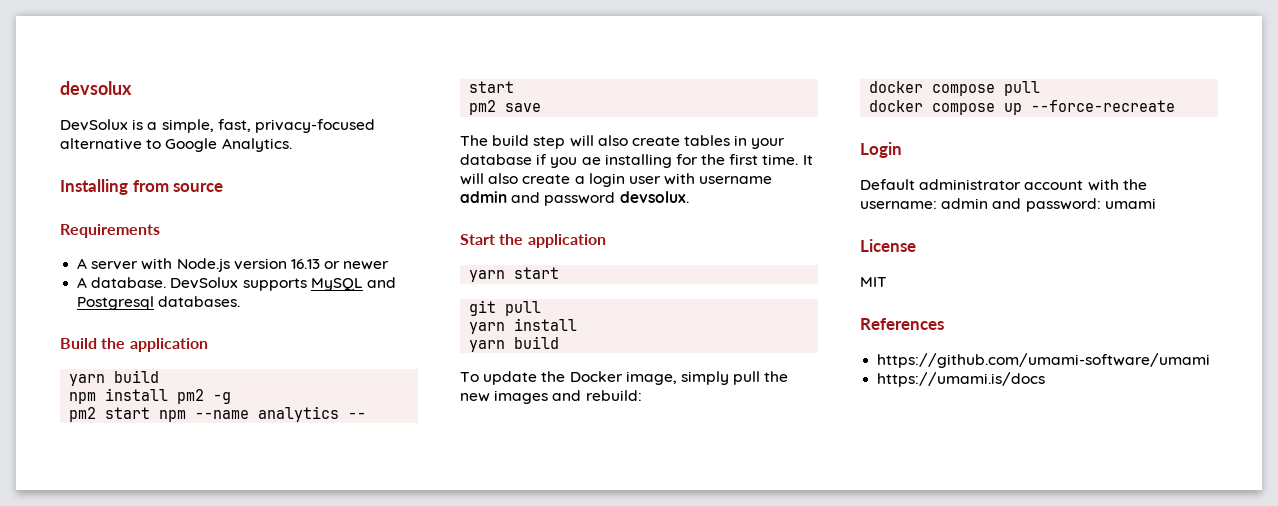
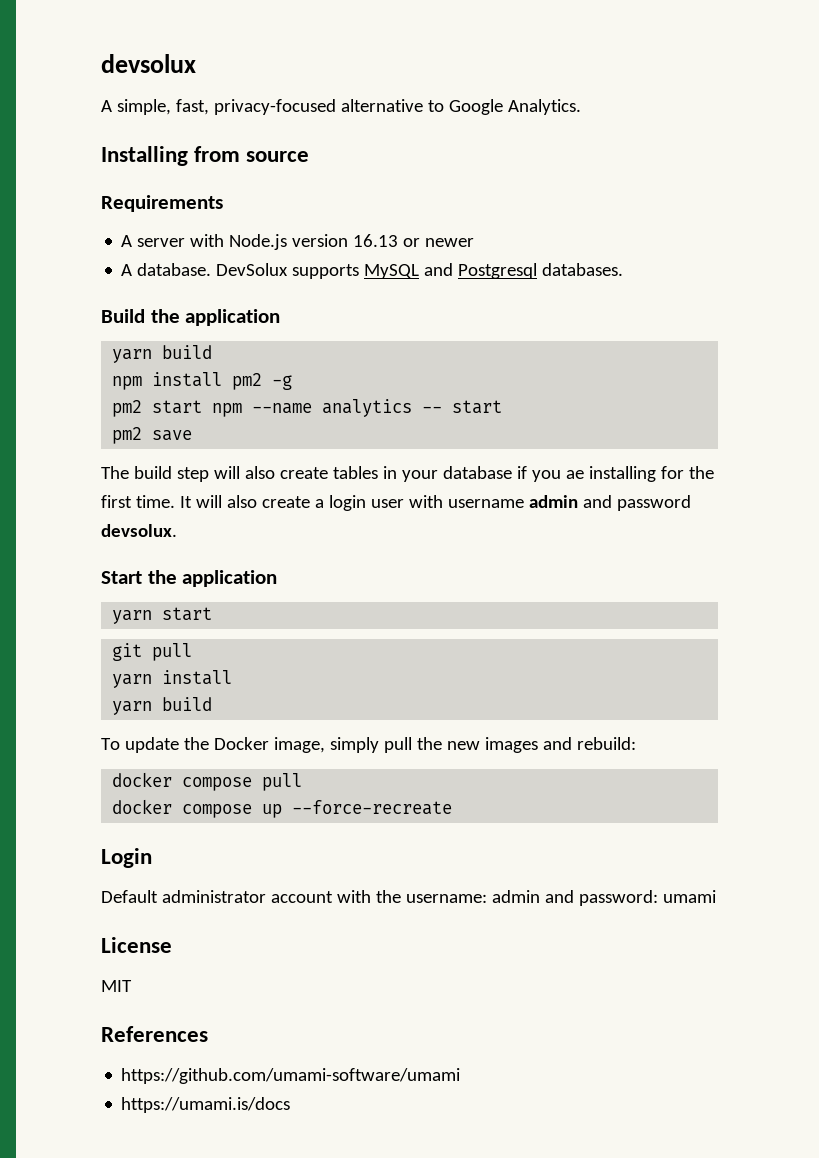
[60,119,158,131] DevSolux is a -> [101,100,112,112] A

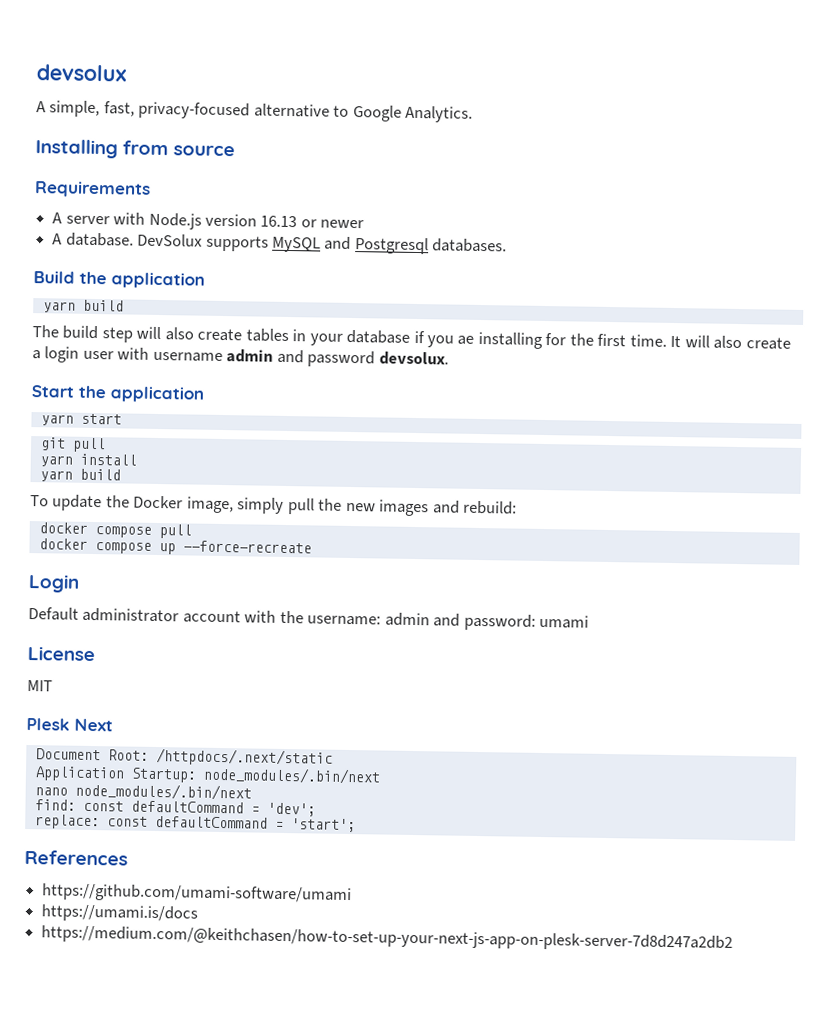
[112,372,293,390] [112,399,503,417] [112,427,193,444] // npm install pm2 -g // pm2 start npm --name analytics -- start // pm2 save -> (124, 305) none
(132, 986) none -> [26,717,113,732] [35,747,333,767] [34,766,381,785] [34,782,252,801] [34,799,316,817] [34,814,356,833] // Plesk Next // Document Root: /httpdocs/.next/static // Application Startup: node_modules/.bin/next // nano node_modules/.bin/next // find: const defaultCommand = 'dev'; // replace: const defaultCommand = 'start';
(291, 1105) none -> [41,925,734,952] // https://medium.com/@keithchasen/how-to-set-up-your-next-js-app-on-plesk-server-7d8d247a2db2

